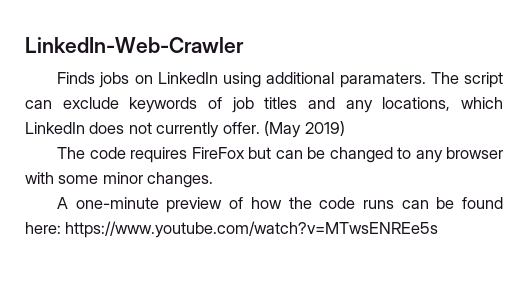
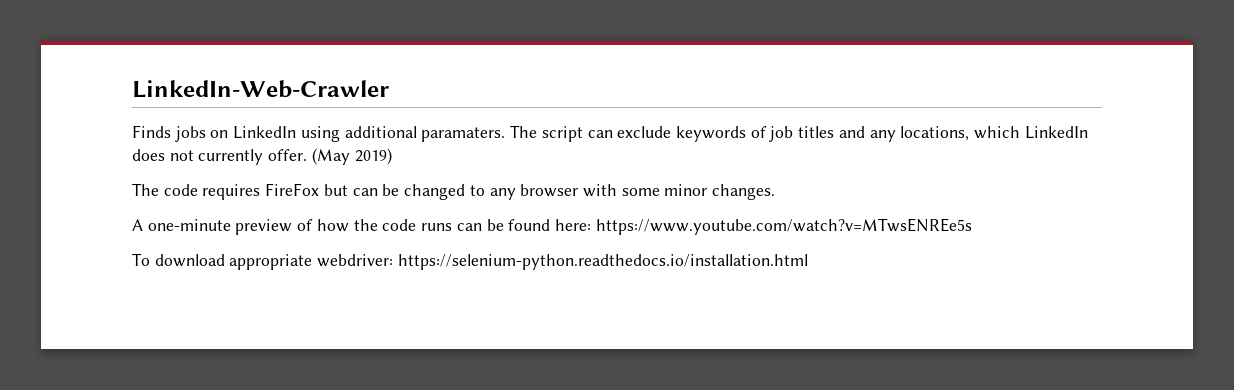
(439, 229) none -> [132,253,808,270] // To download appropriate webdriver: https://selenium-python.readthedocs.io/installation.html

